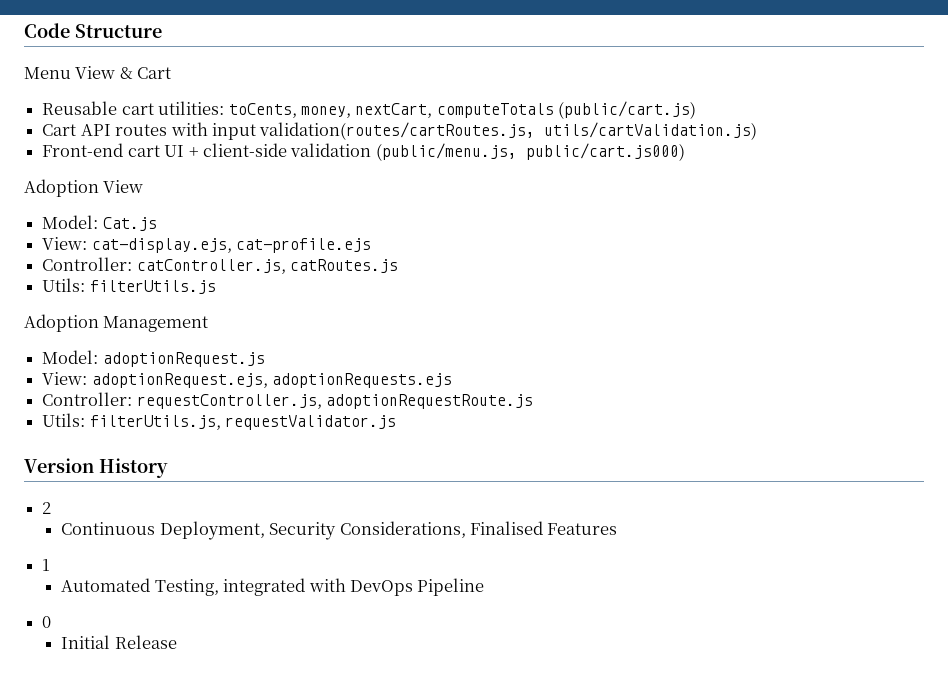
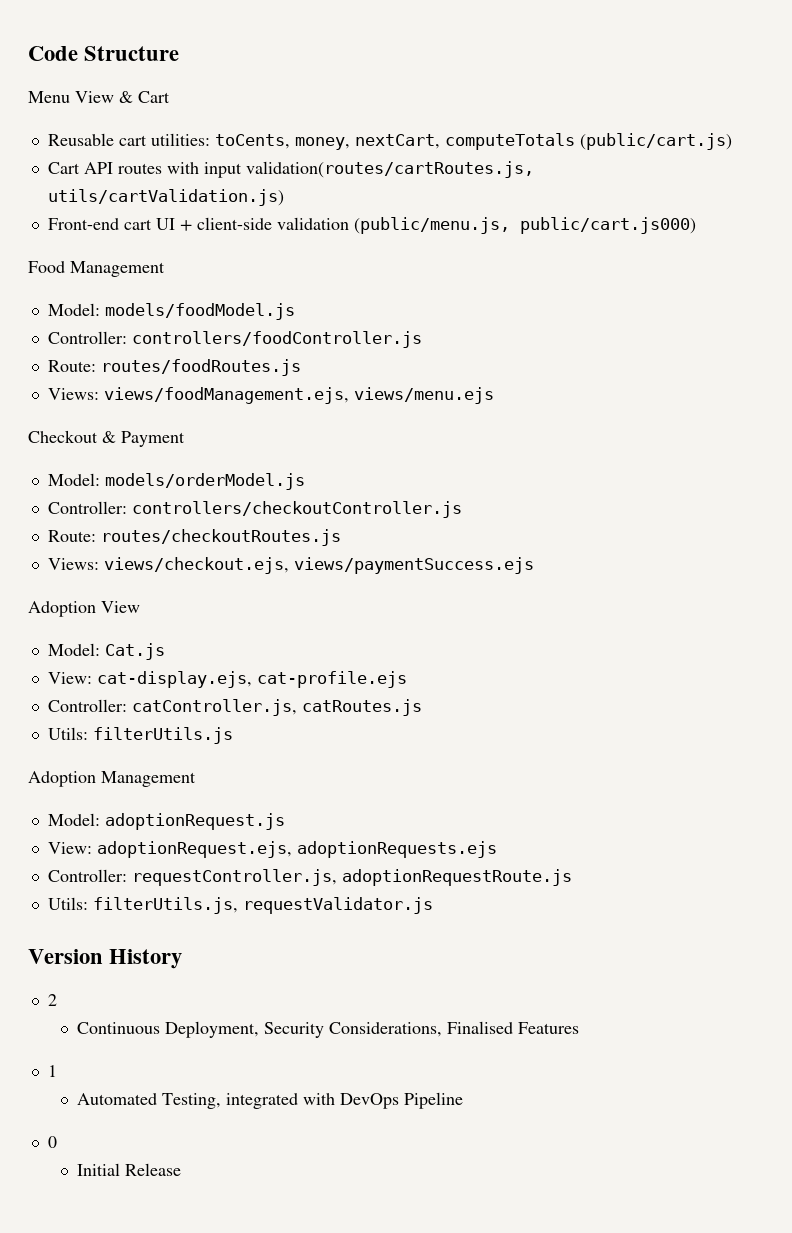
(685, 152) none -> [28,261,165,277] [47,303,295,320] [47,331,422,348] [47,359,301,376] [47,387,494,404] [28,430,185,447] [47,473,305,490] [47,501,462,518] [47,529,341,546] [47,557,534,574] // Food Management // Model: models/foodModel.js // Controller: controllers/foodController.js // Route: routes/foodRoutes.js // Views: views/foodManagement.ejs, views/menu.ejs // Checkout & Payment // Model: models/orderModel.js // Controller: controllers/checkoutController.js // Route: routes/checkoutRoutes.js // Views: views/checkout.ejs, views/paymentSuccess.ejs

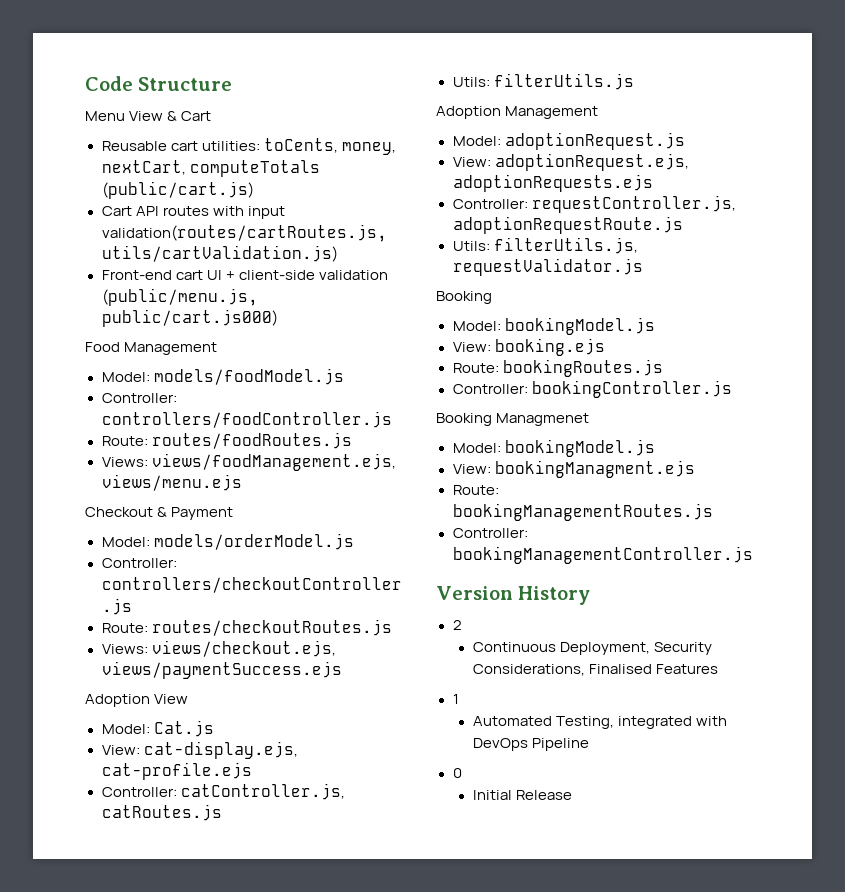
(433, 905) none -> [436,291,492,304] [452,317,655,335] [452,338,605,356] [452,359,663,377] [452,380,732,398] [436,413,590,426] [452,439,655,457] [452,460,695,478] [452,485,499,495] [452,503,713,521] [452,528,528,538] [452,546,753,564] // Booking // Model: bookingModel.js // View: booking.ejs // Route: bookingRoutes.js // Controller: bookingController.js // Booking Managmenet // Model: bookingModel.js // View: bookingManagment.ejs // Route: bookingManagementRoutes.js // Controller: bookingManagementController.js

